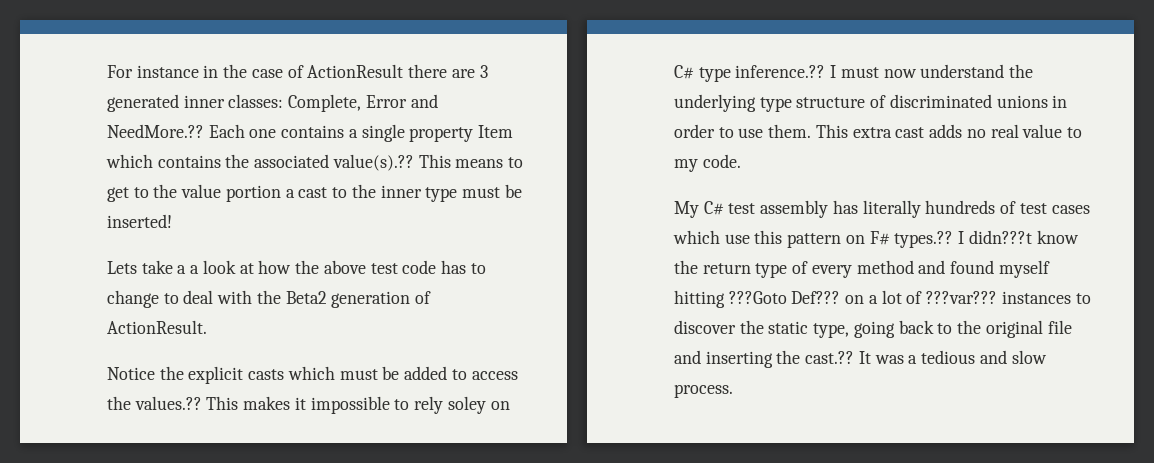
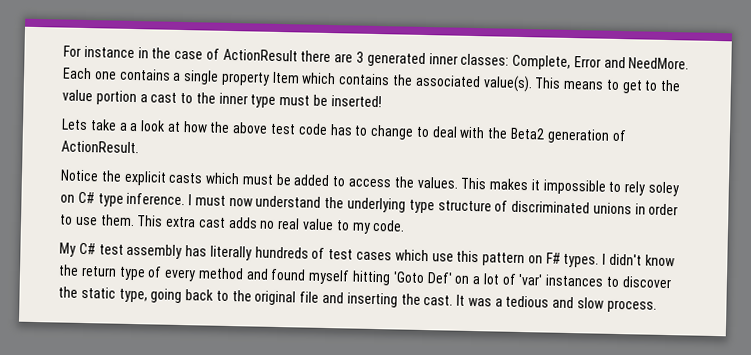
[107,124,204,138] NeedMore.?? -> [628,57,690,70] NeedMore.
[332,154,414,171] value(s).?? -> [482,75,533,93] value(s).
[134,396,202,410] values.?? -> [416,176,459,189] values.
[735,65,826,78] inference.?? -> [126,192,186,206] inference.
[894,230,1032,248] types.?? I didn???t -> [563,253,643,268] types. I didn't
[728,291,841,304] ???Goto Def??? -> [392,271,453,284] 'Goto Def'
[926,291,998,304] ???var??? -> [518,273,544,286] 'var'
[805,351,855,364] cast.?? -> [423,295,454,306] cast.

